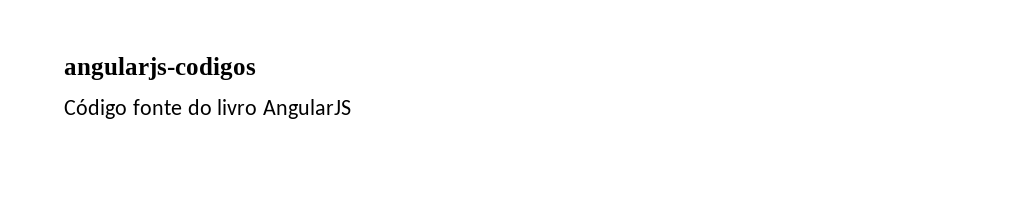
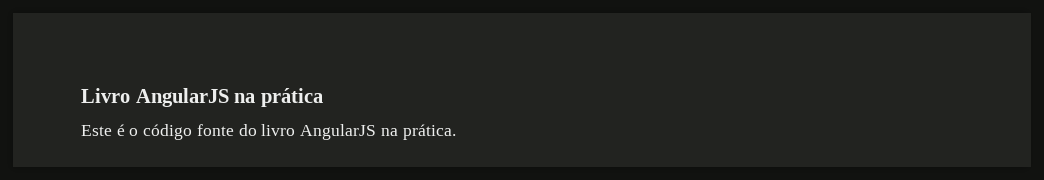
[64,57,256,80] [64,99,127,119] angularjs-codigos // Código -> [81,88,323,107] [81,124,193,140] Livro AngularJS na prática // Este é o código
(352, 109) none -> [380,124,456,140] na prática.

